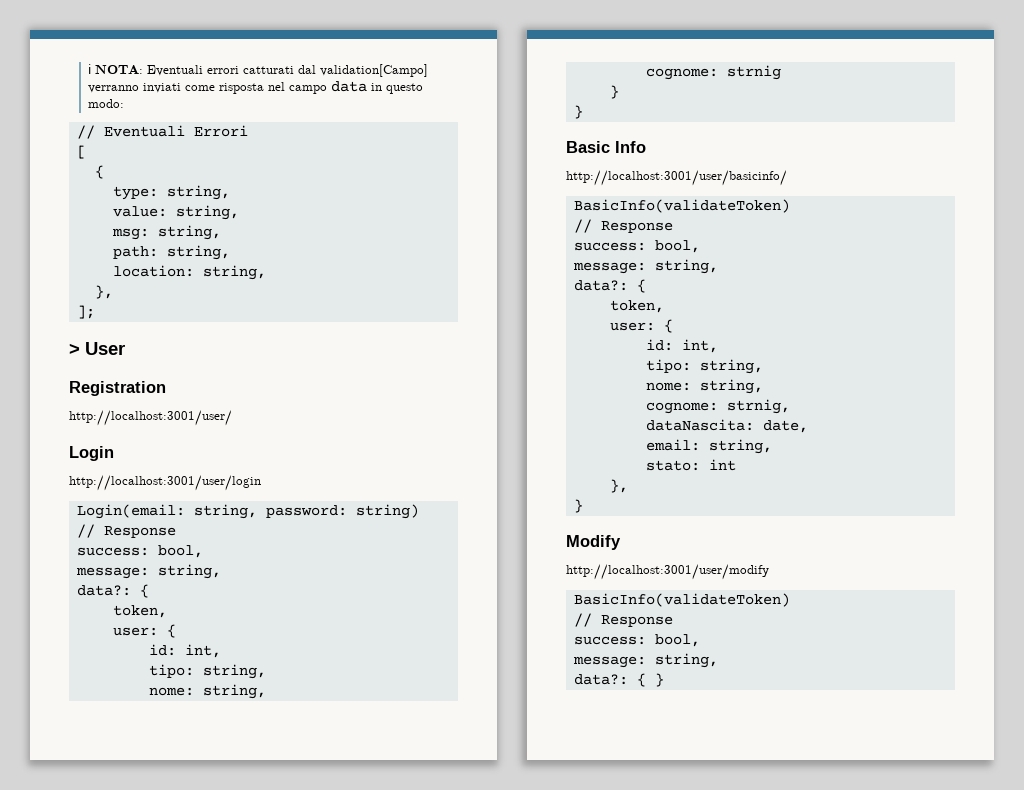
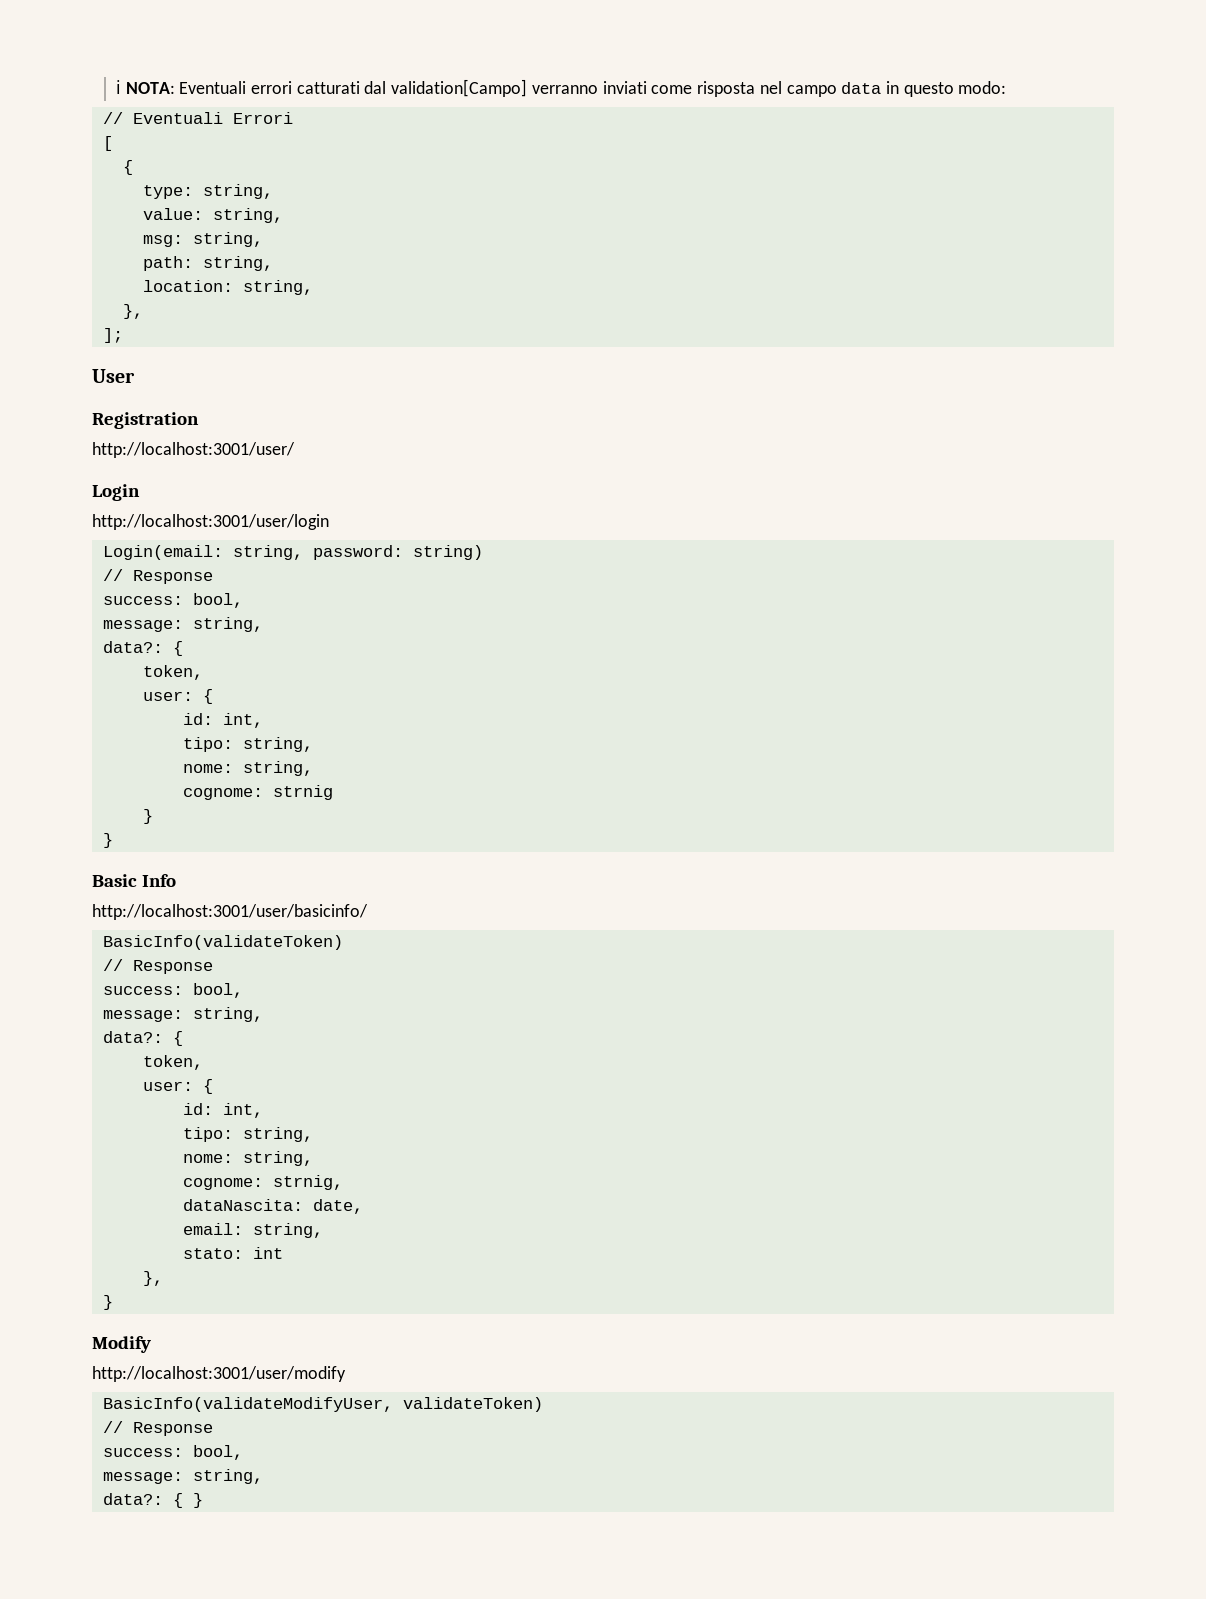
[69,343,80,355] > -> (123, 335) none
[573,593,790,607] BasicInfo(validateToken) -> [102,1397,543,1412] BasicInfo(validateModifyUser, validateToken)

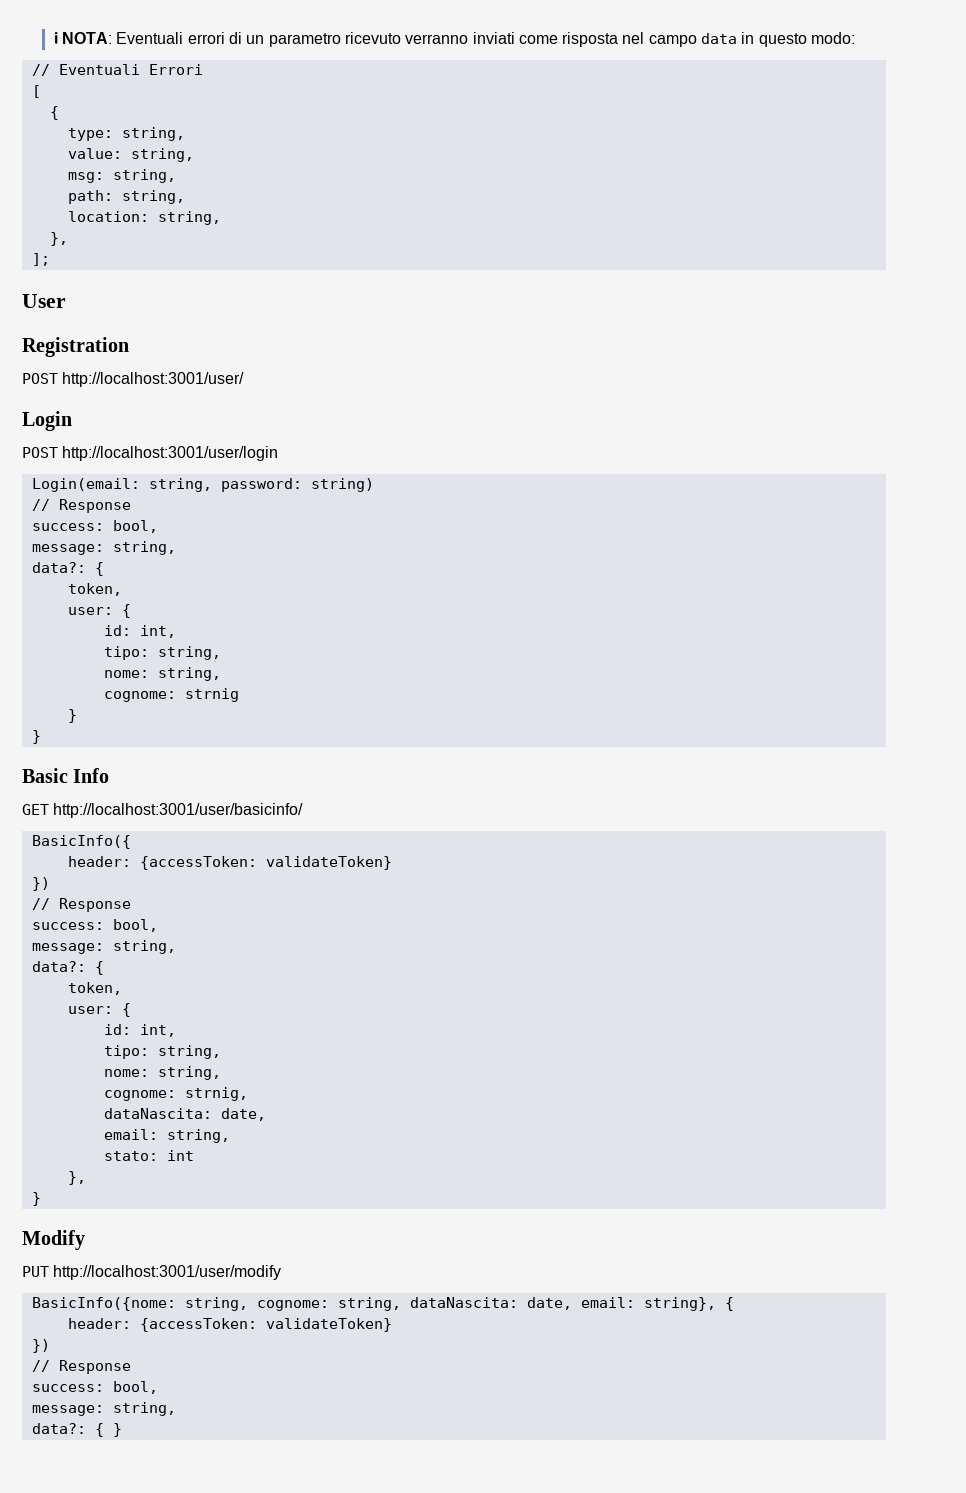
[296,79,528,97] catturati dal validation[Campo] -> [228,32,401,47] di un parametro ricevuto
(199, 420) none -> [22,373,58,384] POST
(140, 492) none -> [22,447,58,458] POST
(176, 880) none -> [22,804,49,815] GET
[102,935,343,950] BasicInfo(validateToken) -> [31,835,131,849] [67,856,392,870] [31,877,50,891] BasicInfo({ // header: {accessToken: validateToken} // })
(151, 1344) none -> [22,1266,49,1277] PUT
[102,1397,543,1412] BasicInfo(validateModifyUser, validateToken) -> [31,1297,734,1311] [67,1318,392,1332] [31,1339,50,1353] BasicInfo({nome: string, cognome: string, dataNascita: date, email: string}, { // header: {accessToken: validateToken} // })

